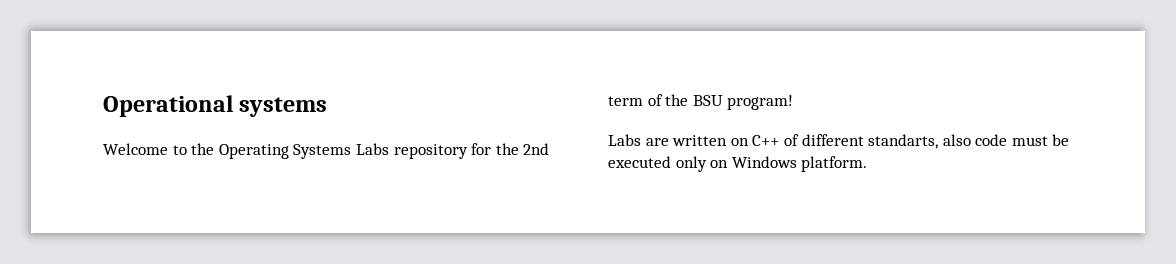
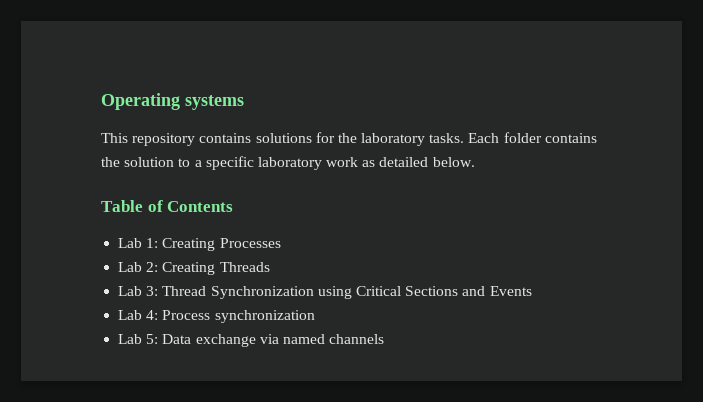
[103,95,233,117] Operational -> [101,93,180,110] Operating
[103,143,550,159] [608,94,794,110] [608,134,1070,149] [608,156,868,172] Welcome to the Operating Systems Labs repository for the 2nd term of the BSU program! // Labs are written on C++ of different standarts, also code must be executed only on Windows platform. -> [101,132,597,146] [101,156,475,170] [101,200,234,212] [118,238,281,251] [118,262,270,275] [118,286,532,299] [118,310,315,323] [118,334,385,347] This repository contains solutions for the laboratory tasks. Each folder contains the solution to a specific laboratory work as detailed below. // Table of Contents // Lab 1: Creating Processes // Lab 2: Creating Threads // Lab 3: Thread Synchronization using Critical Sections and Events // Lab 4: Process synchronization // Lab 5: Data exchange via named channels

